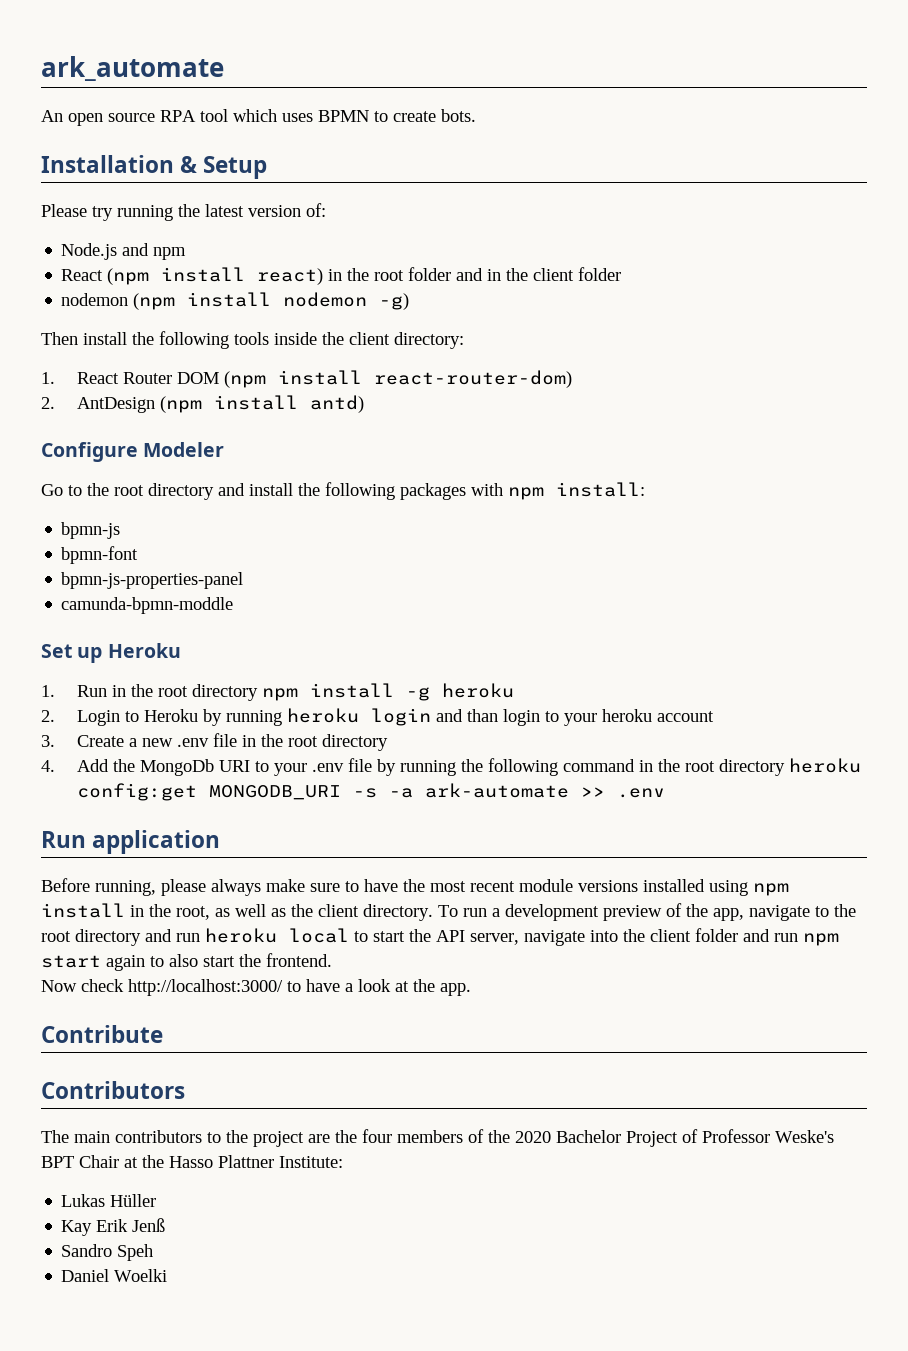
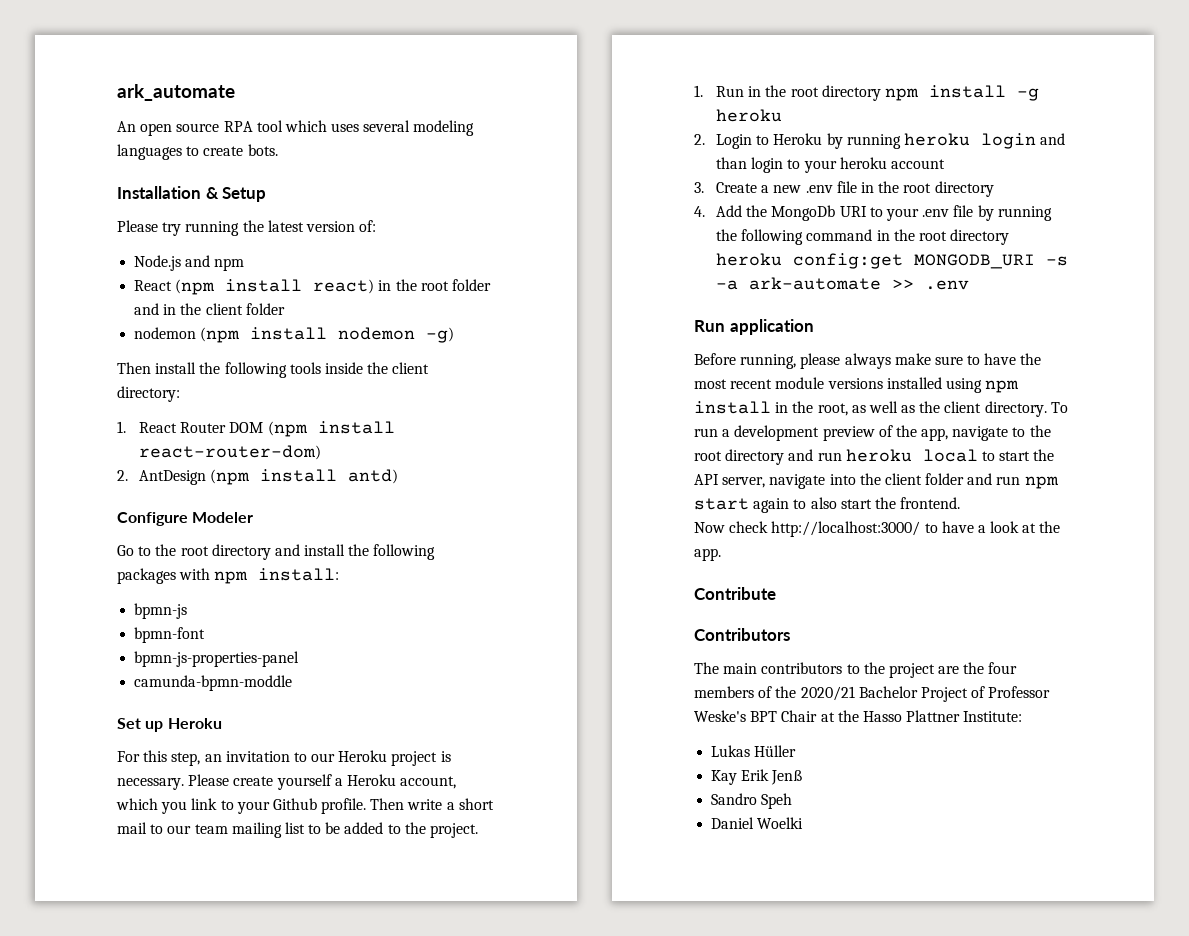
[318,110,369,122] BPMN -> [363,120,475,136] [117,144,182,160] several modeling languages
(181, 650) none -> [117,750,451,766] [117,774,457,790] [116,798,494,814] [117,822,479,838] // For this step, an invitation to our Heroku project is necessary. Please create yourself a Heroku account, which you link to your Github profile. Then write a short mail to our team mailing list to be added to the project.
[515,1131,551,1143] 2020 -> [800,686,855,701] 2020/21

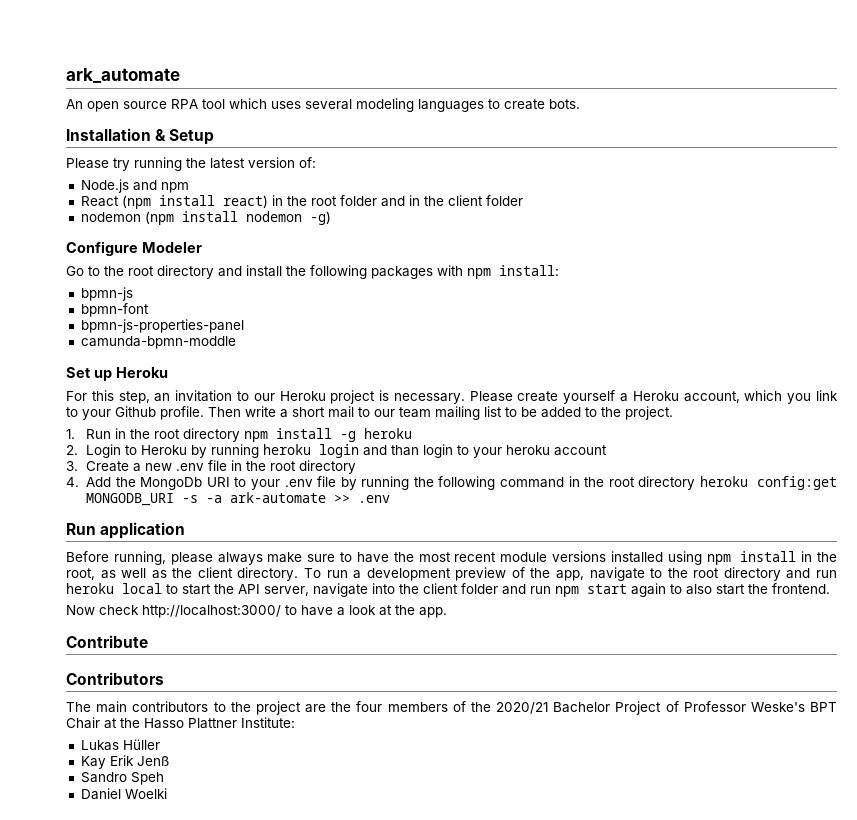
[117,362,430,378] [117,386,180,402] [117,421,395,437] [139,445,322,460] [117,469,399,485] // Then install the following tools inside the client directory: // 1. React Router DOM (npm install react-router-dom) // 2. AntDesign (npm install antd) -> (331, 218) none

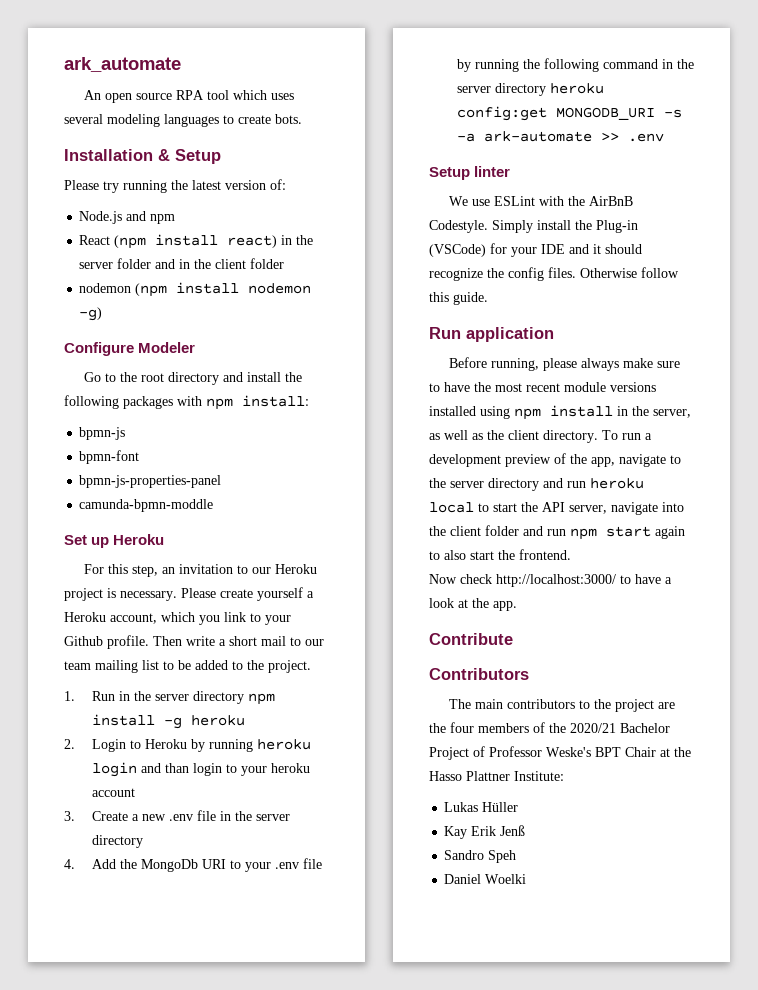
[310,196,337,206] root -> [79,262,114,269] server
[154,429,181,439] root -> [154,694,189,701] server
[270,461,297,471] root -> [255,814,290,821] server
[608,477,635,487] root -> [456,86,491,93] server
(391, 499) none -> [429,166,511,180] [448,196,633,206] [429,220,638,233] [429,243,642,257] [429,267,679,281] [429,292,488,305] // Setup linter // We use ESLint with the AirBnB Codestyle. Simply install the Plug-in (VSCode) for your IDE and it should recognize the config files. Otherwise follow this guide.
[66,568,95,580] root, -> [653,409,691,418] server,
[693,568,720,578] root -> [450,481,484,488] server

